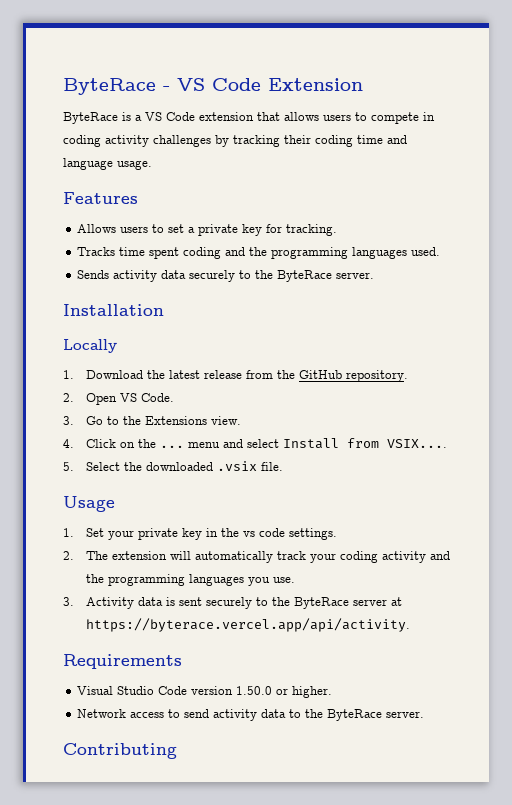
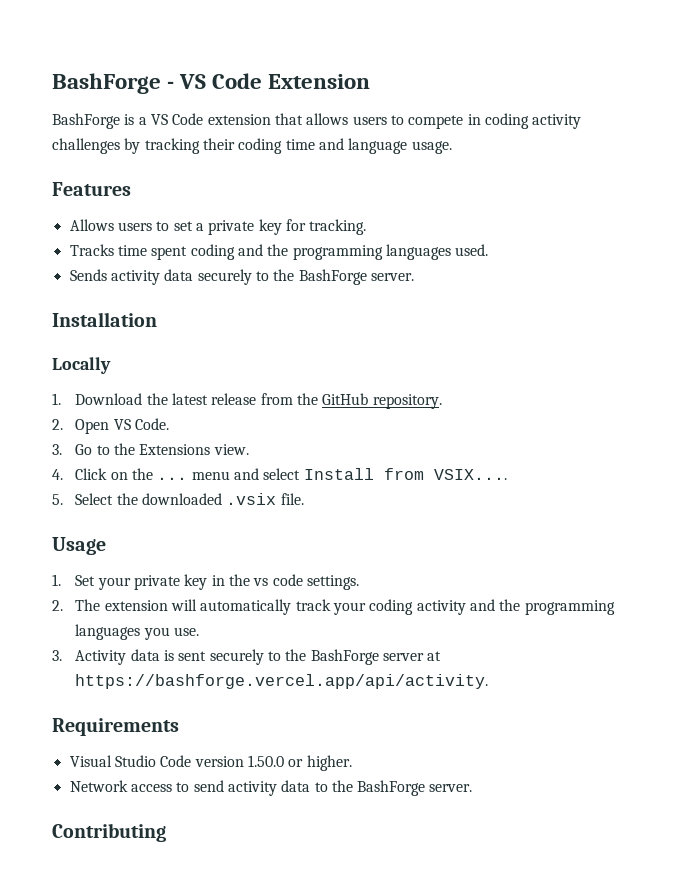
[63,78,156,95] ByteRace -> [52,73,161,94] BashForge
[63,112,118,124] ByteRace -> [52,113,120,129] BashForge
[277,270,333,282] ByteRace -> [298,269,367,285] BashForge
[294,597,350,609] ByteRace -> [310,649,379,665] BashForge
[86,618,411,632] https://byterace.vercel.app/api/activity. -> [75,674,489,689] https://bashforge.vercel.app/api/activity.
[327,709,383,721] ByteRace -> [357,780,426,796] BashForge

